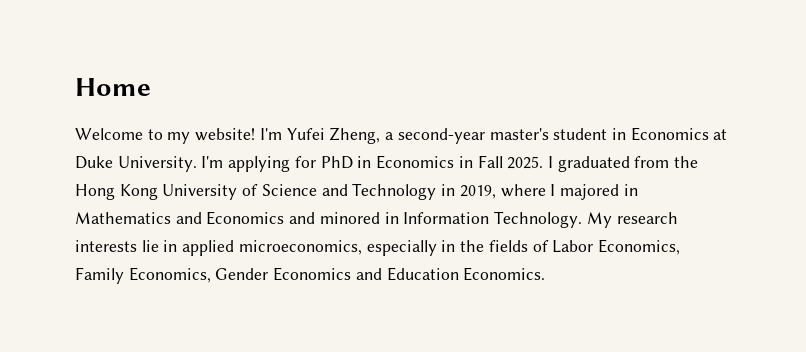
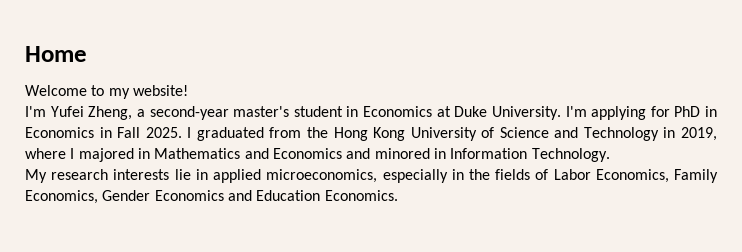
(256, 134) none -> (188, 90) //
(583, 219) none -> (610, 155) //

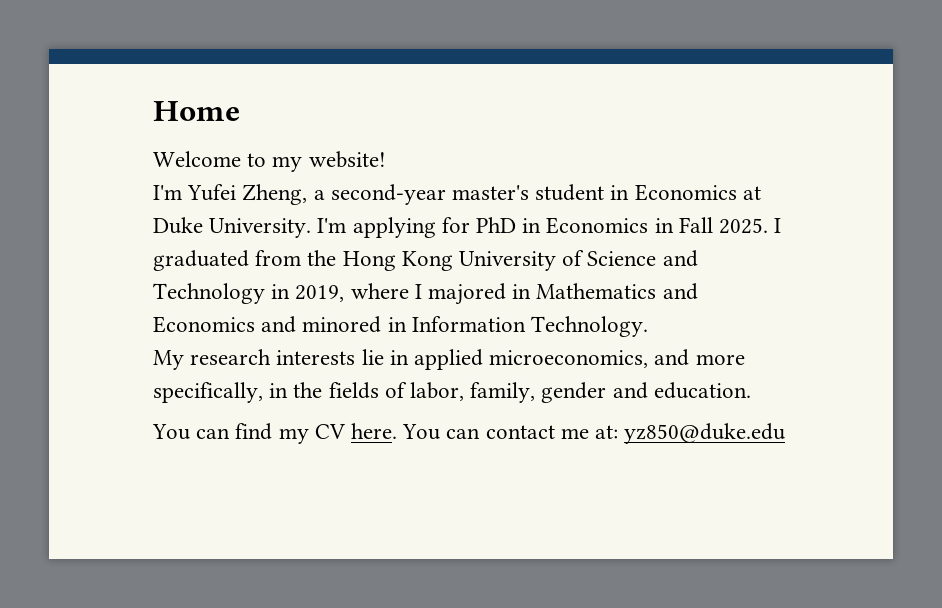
[382,169,448,183] especially -> [654,349,745,366] [153,382,263,403] and more specifically,
[553,169,718,183] [25,190,398,204] Labor Economics, Family Economics, Gender Economics and Education Economics. -> [410,382,751,403] [152,423,786,444] labor, family, gender and education. // You can find my CV here. You can contact me at: yz850@duke.edu

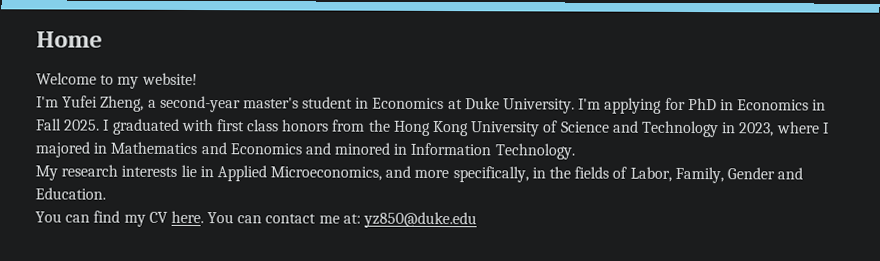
(249, 260) none -> [180,118,330,132] with first class honors
[295,285,345,302] 2019, -> [738,122,775,137] 2023,
[414,349,649,370] applied microeconomics, -> [216,165,383,182] Applied Microeconomics,
[410,382,751,403] labor, family, gender and education. -> [629,166,804,184] [35,187,106,200] Labor, Family, Gender and Education.

